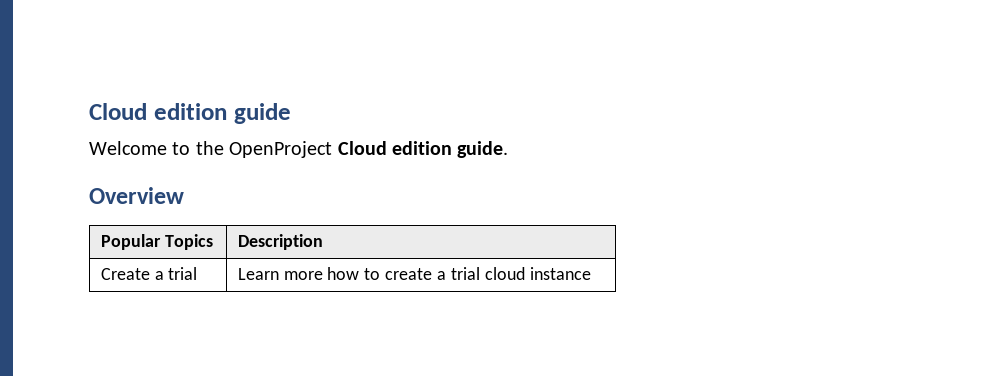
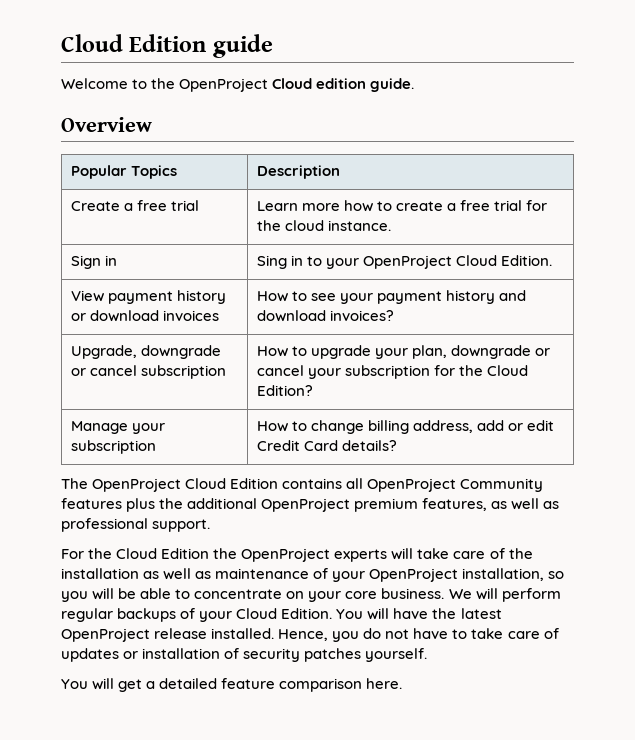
[89,103,227,120] Cloud edition -> [61,34,207,52] Cloud Edition
(164, 275) none -> [137,200,168,211] free
[450,267,591,280] trial cloud instance -> [460,200,548,211] [256,220,392,231] [70,255,117,269] [256,255,553,269] [70,290,227,304] [70,310,220,322] [256,290,527,304] [256,310,394,322] [70,345,221,359] [70,365,227,379] [256,345,551,359] [256,365,529,379] [256,385,313,396] [70,421,165,434] [70,440,156,454] [256,420,555,434] [256,440,398,451] [61,478,544,492] [61,498,560,512] [61,518,211,532] [61,548,533,562] [61,568,565,582] [61,588,561,602] [61,608,502,622] [61,628,559,642] [61,648,428,662] [61,678,403,692] free trial for the cloud instance. // Sign in | Sing in to your OpenProject Cloud Edition. // View payment history or download invoices | How to see your payment history and download invoices? // Upgrade, downgrade or cancel subscription | How to upgrade your plan, downgrade or cancel your subscription for the Cloud Edition? // Manage your subscription | How to change billing address, add or edit Credit Card details? // The OpenProject Cloud Edition contains all OpenProject Community features plus the additional OpenProject premium features, as well as professional support. // For the Cloud Edition the OpenProject experts will take care of the installation as well as maintenance of your OpenProject installation, so you will be able to concentrate on your core business. We will perform regular backups of your Cloud Edition. You will have the latest OpenProject release installed. Hence, you do not have to take care of updates or installation of security patches yourself. // You will get a detailed feature comparison here.

